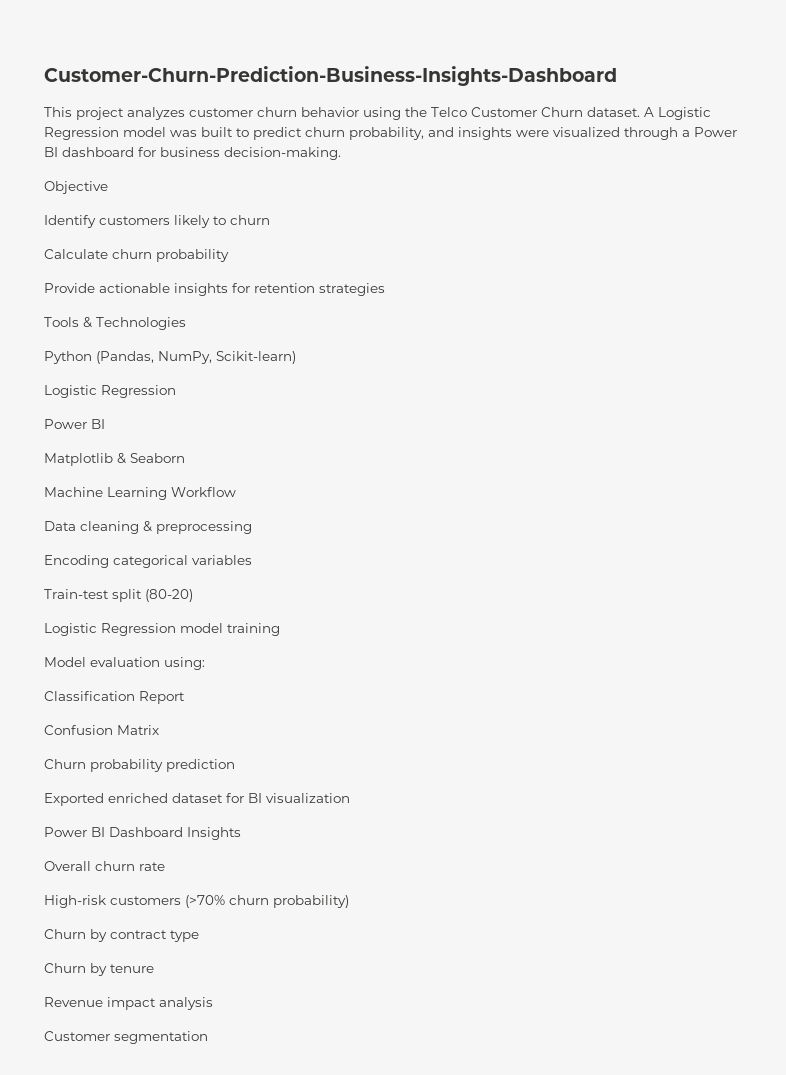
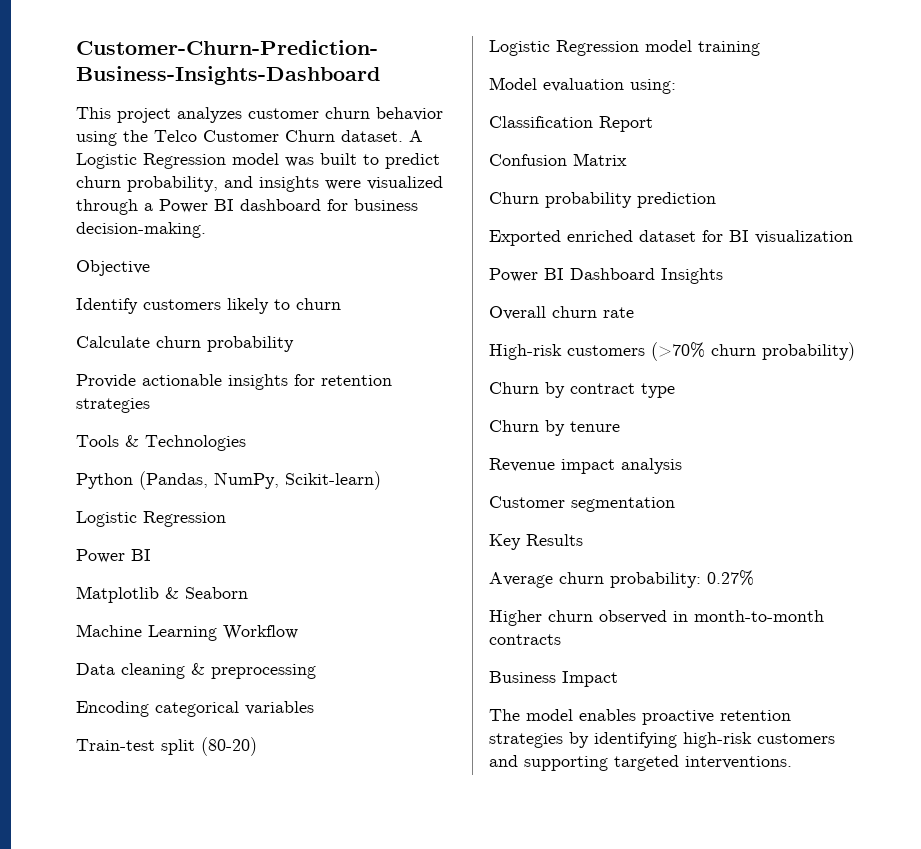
(208, 1037) none -> [489,534,583,550] [489,570,754,588] [489,610,824,626] [489,634,561,645] [489,671,618,687] [489,709,791,725] [489,732,835,748] [489,755,792,771] // Key Results // Average churn probability: 0.27% // Higher churn observed in month-to-month contracts // Business Impact // The model enables proactive retention strategies by identifying high-risk customers and supporting targeted interventions.

